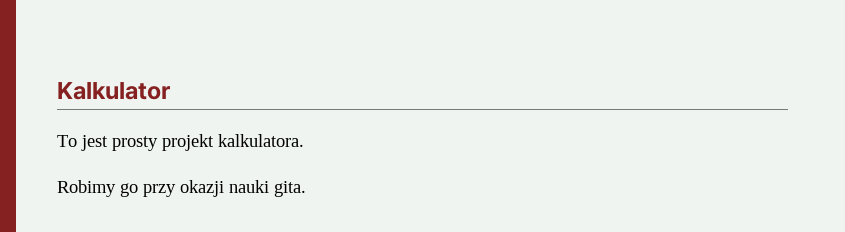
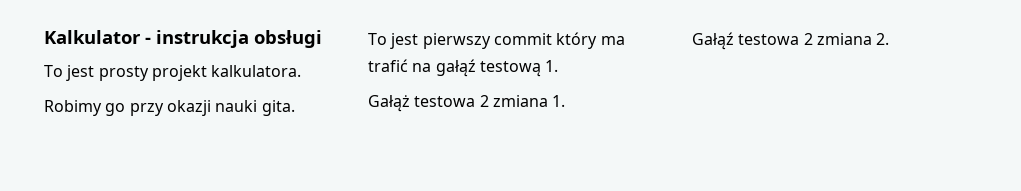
(171, 91) none -> [145,30,322,48] - instrukcja obsługi
(306, 189) none -> [368,32,625,49] [368,59,559,77] [368,95,566,112] [692,32,890,50] // To jest pierwszy commit który ma trafić na gałąź testową 1. // Gałąż testowa 2 zmiana 1. // Gałąź testowa 2 zmiana 2.

